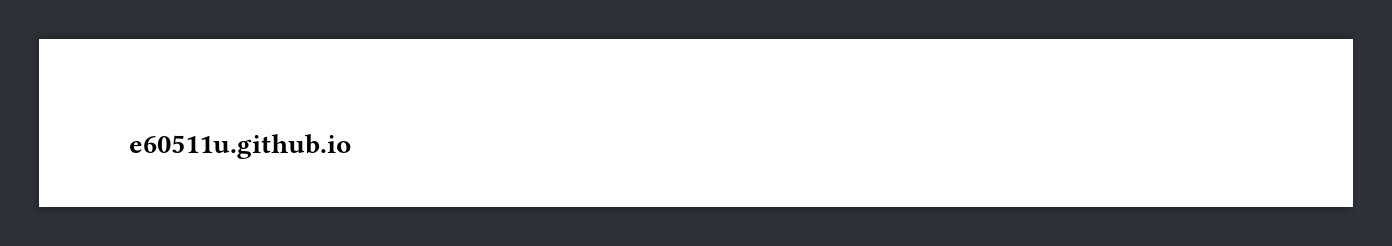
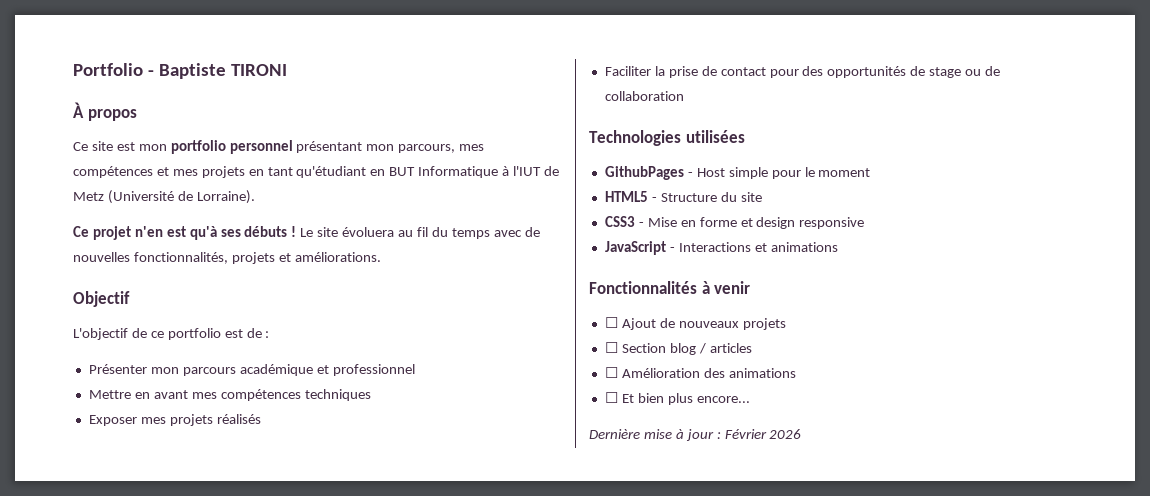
[129,134,351,159] e60511u.github.io -> [73,63,287,79] [73,102,137,121] [73,140,485,154] [73,166,559,178] [73,190,255,204] [73,226,540,240] [73,252,381,264] [73,291,130,307] [73,328,270,340] [88,364,415,376] [88,389,371,401] [88,414,261,426] [604,66,1001,78] [604,91,684,101] [589,130,745,146] [604,166,871,180] [604,191,762,202] [604,216,865,229] [604,241,838,255] [589,281,751,294] [604,317,786,330] [604,342,752,355] [604,367,796,378] [604,392,750,405] [589,429,802,441] Portfolio - Baptiste TIRONI // À propos // Ce site est mon portfolio personnel présentant mon parcours, mes compétences et mes projets en tant qu'étudiant en BUT Informatique à l'IUT de Metz (Université de Lorraine). // Ce projet n'en est qu'à ses débuts ! Le site évoluera au fil du temps avec de nouvelles fonctionnalités, projets et améliorations. // Objectif // L'objectif de ce portfolio est de : // Présenter mon parcours académique et professionnel // Mettre en avant mes compétences techniques // Exposer mes projets réalisés // Faciliter la prise de contact pour des opportunités de stage ou de collaboration // Technologies utilisées // GithubPages - Host simple pour le moment // HTML5 - Structure du site // CSS3 - Mise en forme et design responsive // JavaScript - Interactions et animations // Fonctionnalités à venir // ☐ Ajout de nouveaux projets // ☐ Section blog / articles // ☐ Amélioration des animations // ☐ Et bien plus encore... // Dernière mise à jour : Février 2026

